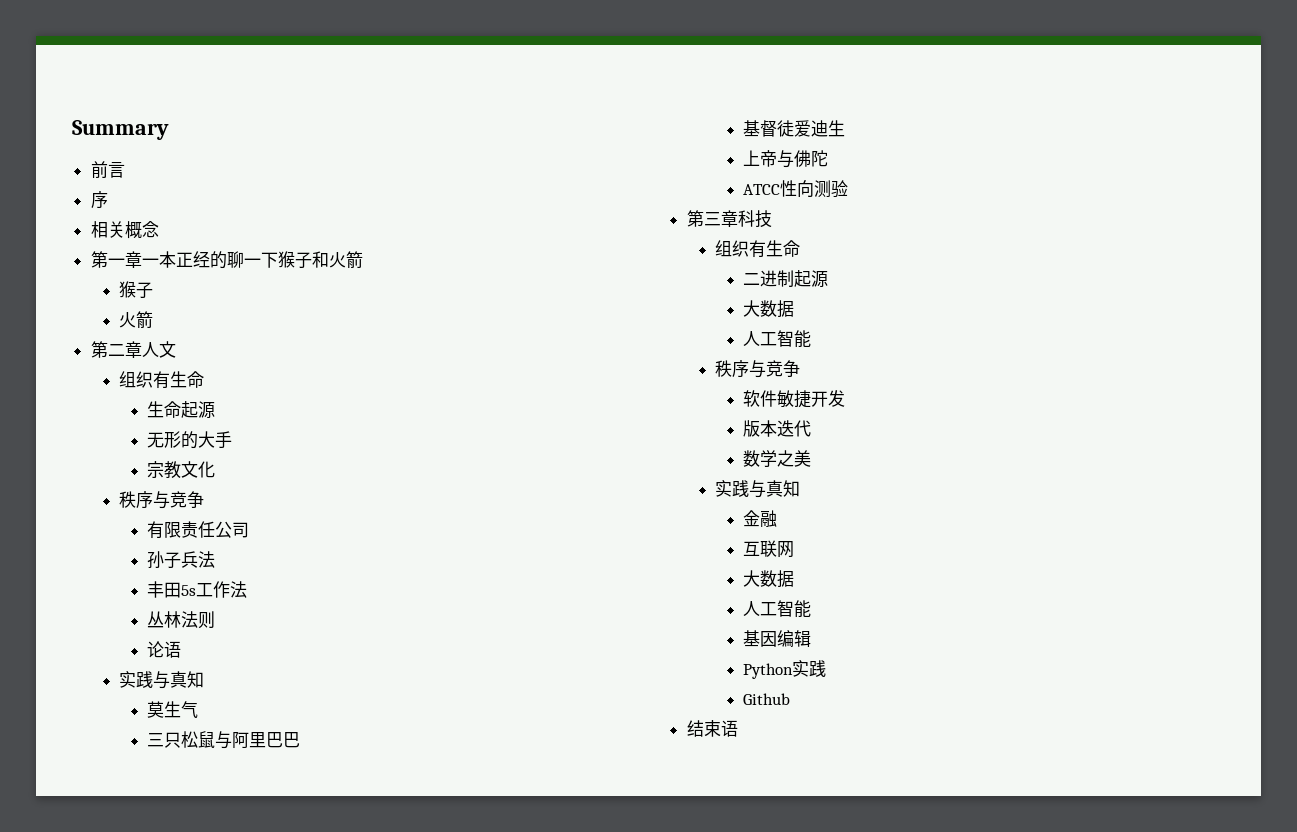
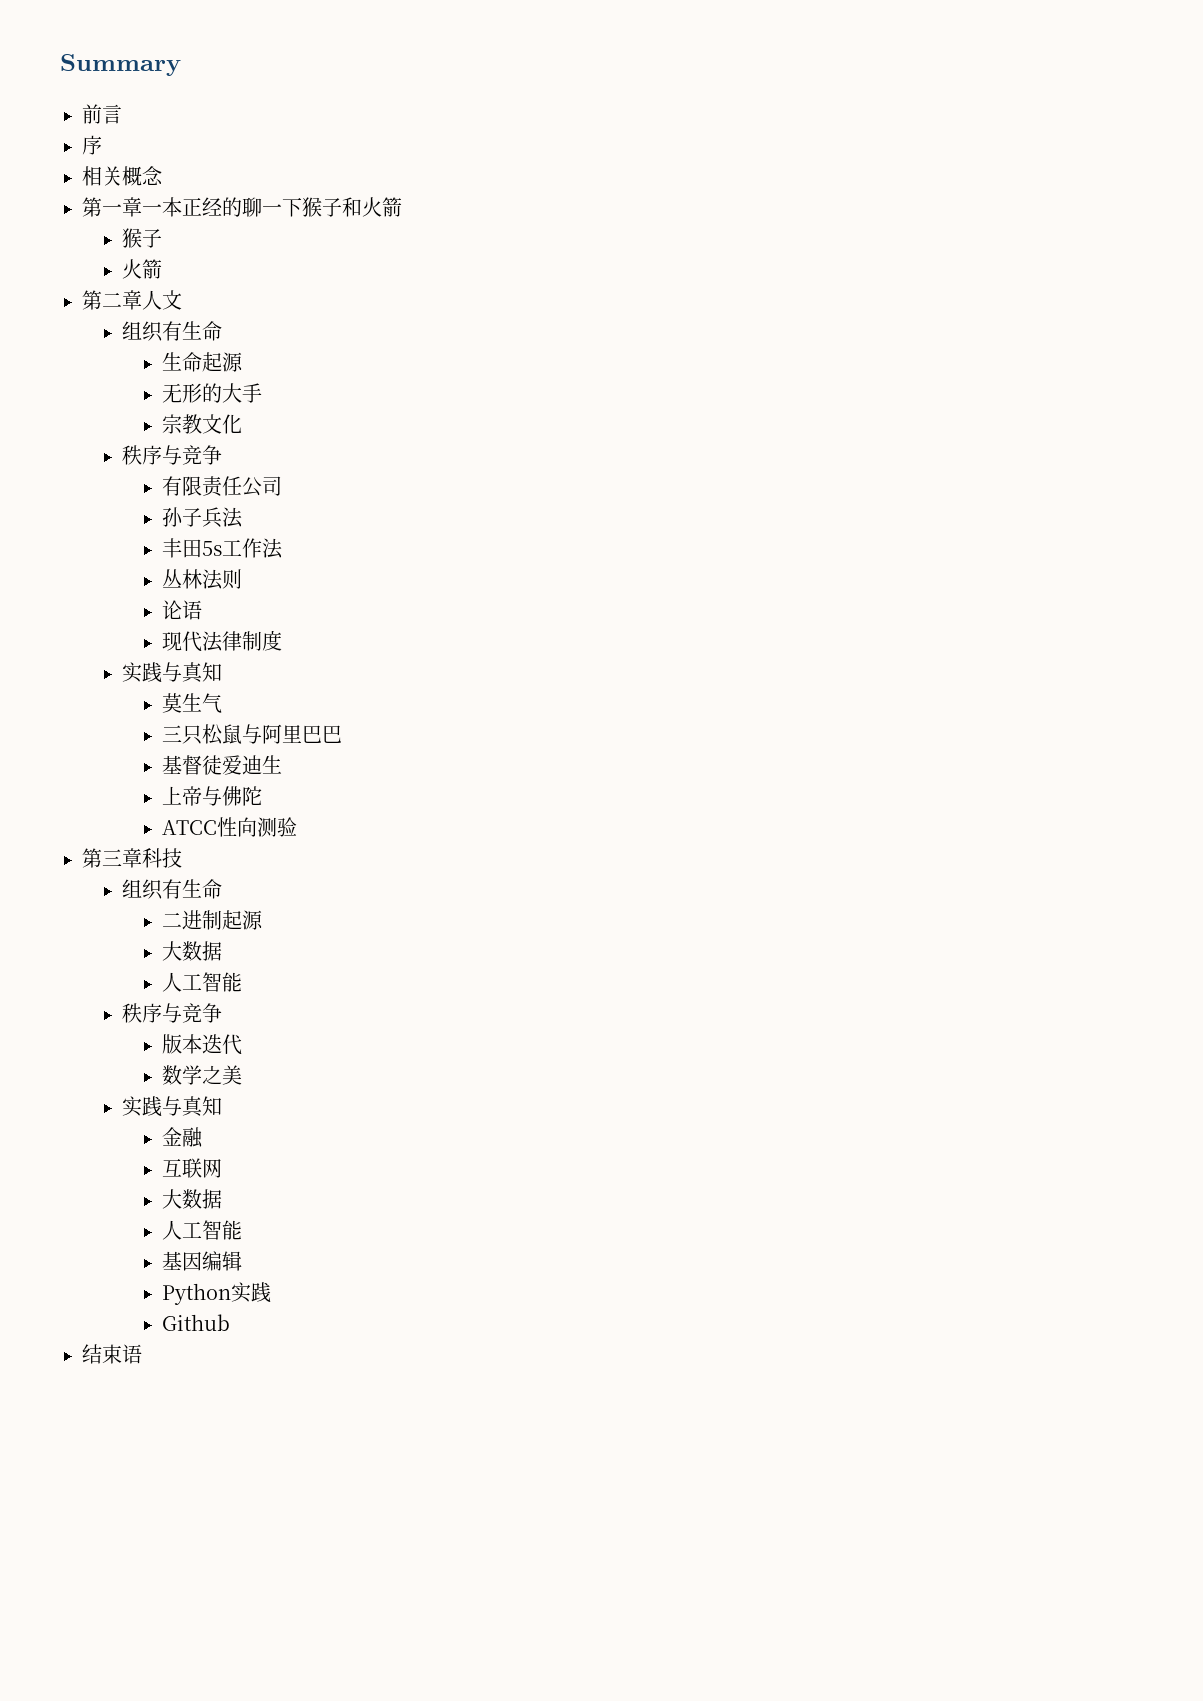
(182, 649) none -> [161,630,282,652] // 现代法律制度
[743,390,846,408] // 软件敏捷开发 -> (222, 1013) none

